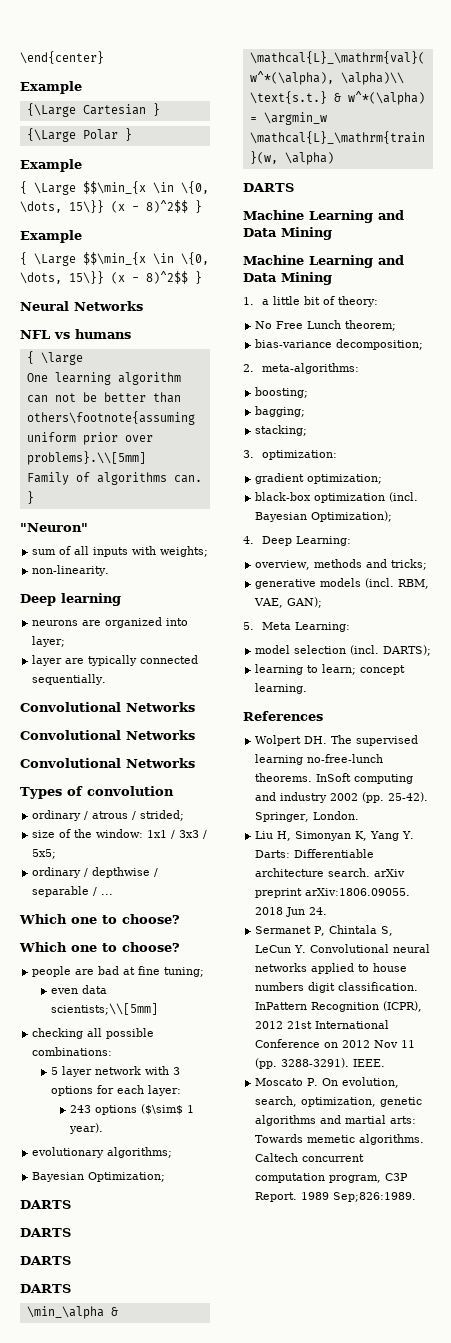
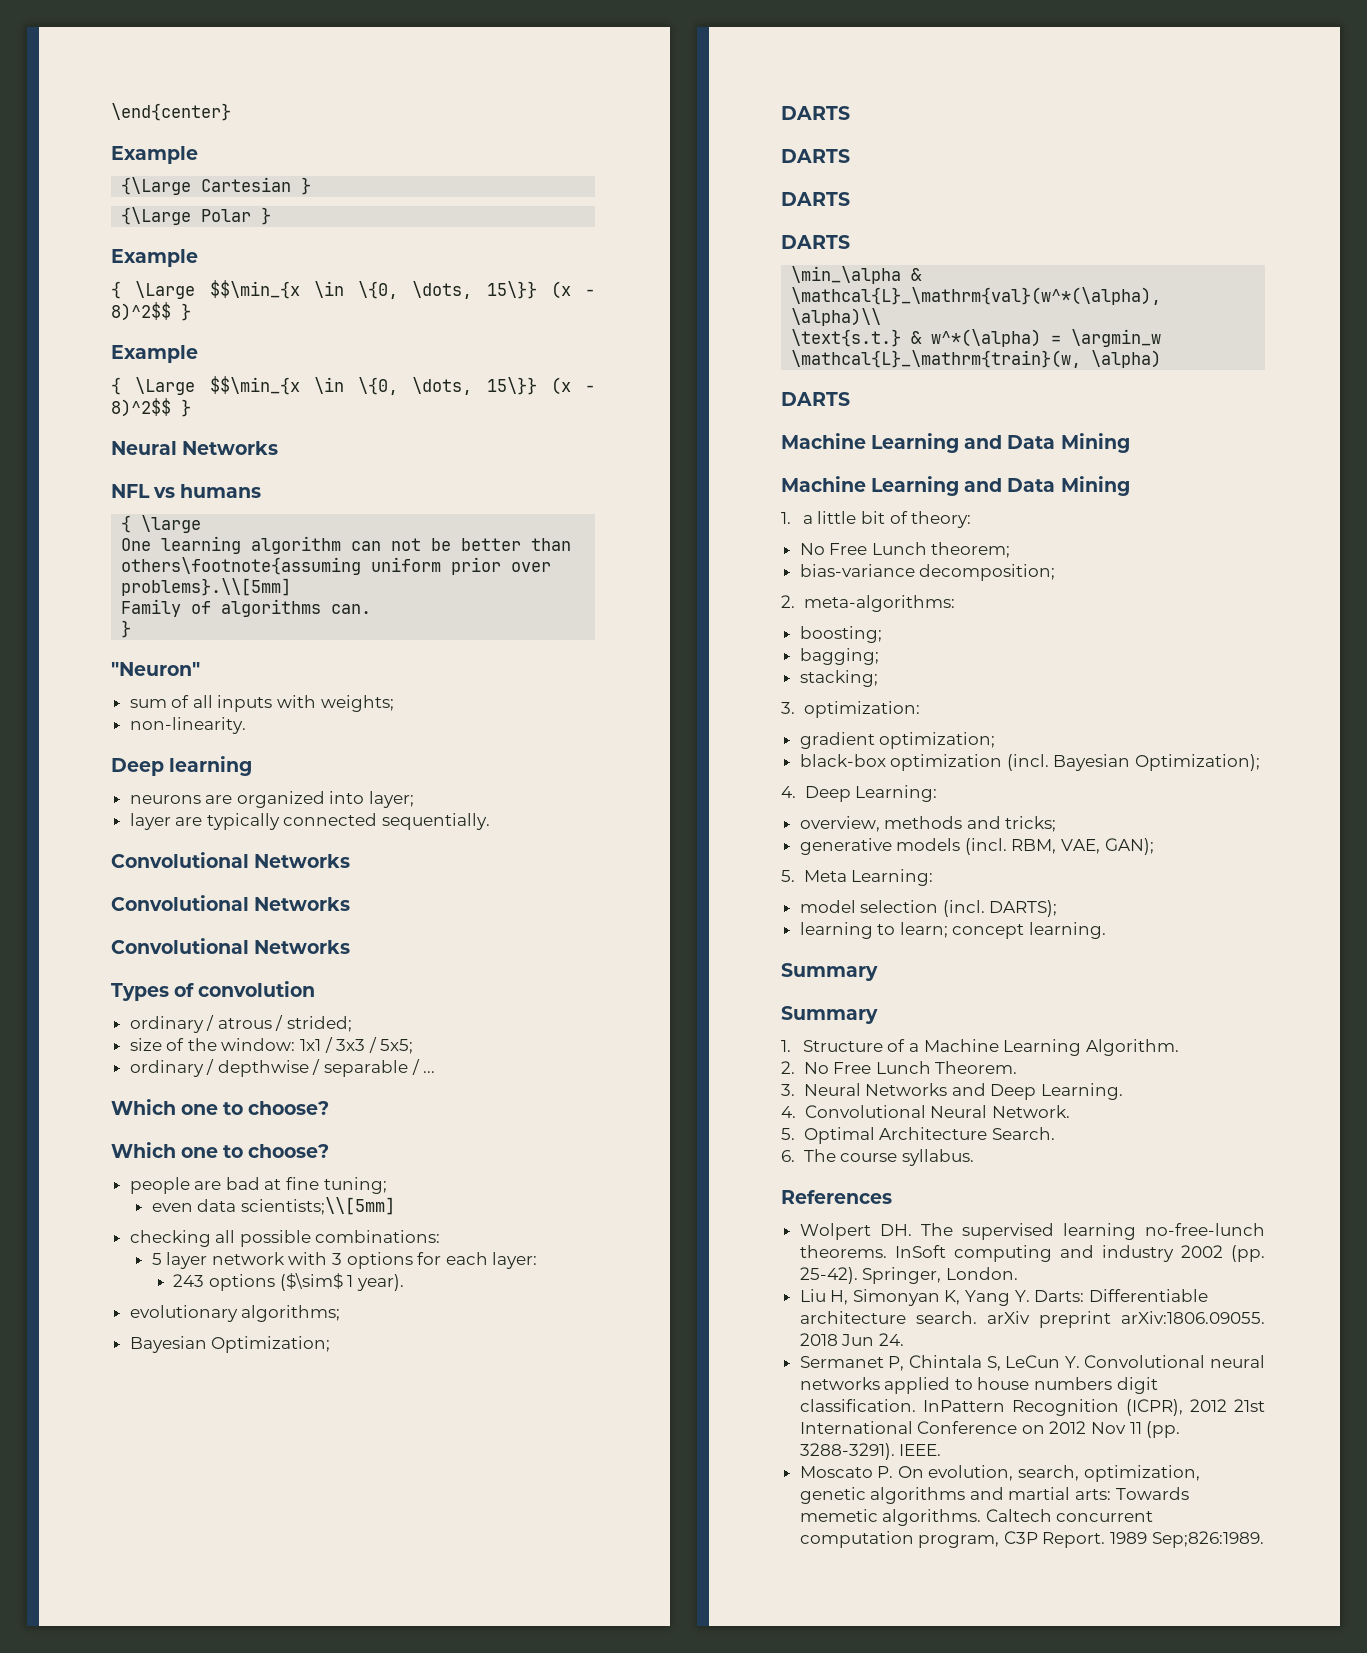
(308, 688) none -> [781,963,878,981] [781,1006,878,1024] [781,1039,1179,1056] [781,1061,1018,1074] [781,1083,1123,1100] [781,1105,1070,1118] [781,1127,1055,1144] [781,1149,974,1166] // Summary // Summary // 1. Structure of a Machine Learning Algorithm. // 2. No Free Lunch Theorem. // 3. Neural Networks and Deep Learning. // 4. Convolutional Neural Network. // 5. Optimal Architecture Search. // 6. The course syllabus.

